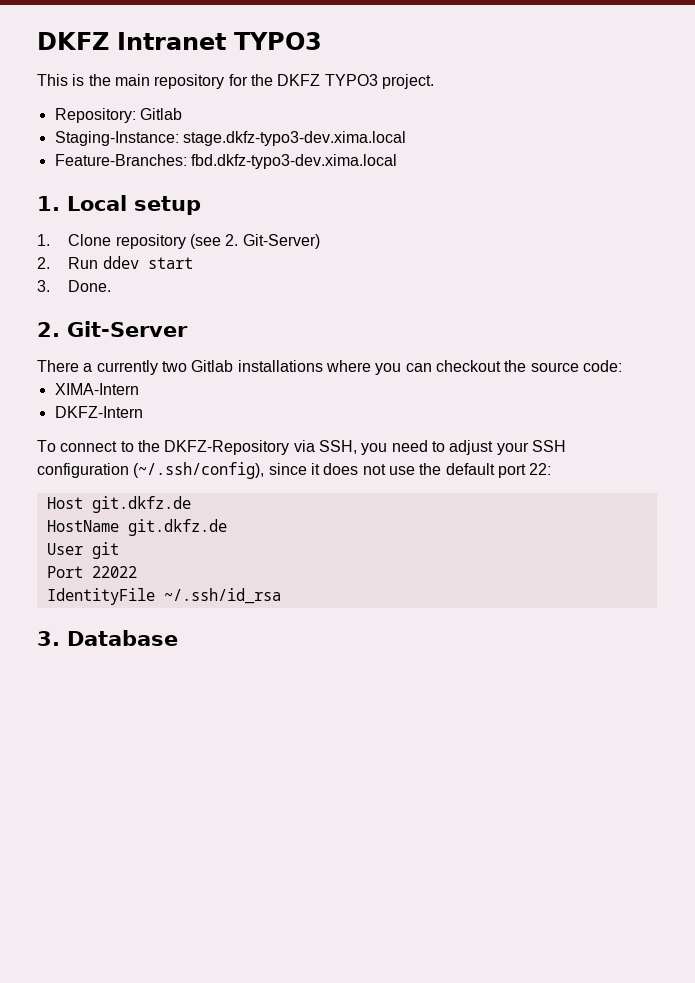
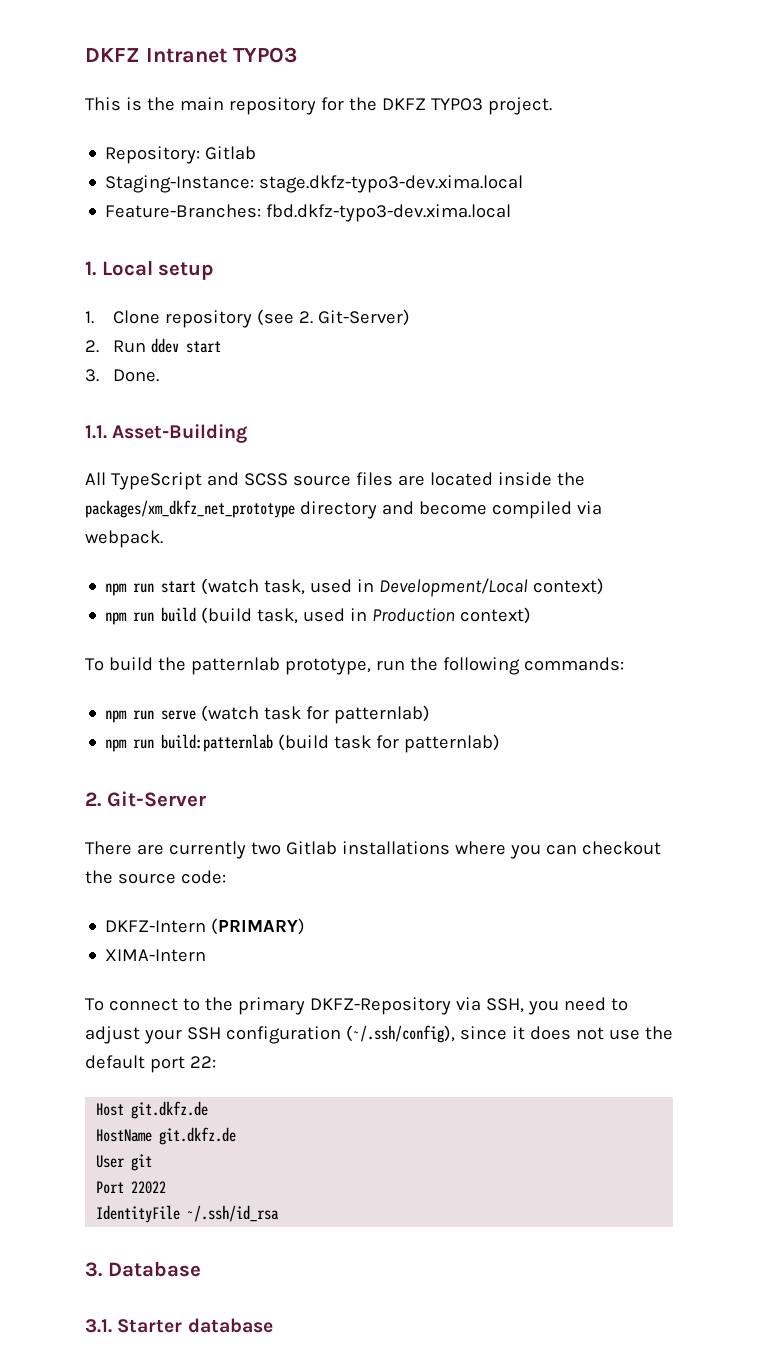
(112, 286) none -> [85,424,248,443] [85,472,585,490] [85,500,602,519] [85,530,163,548] [105,578,605,597] [105,607,532,625] [85,657,624,675] [105,705,431,724] [105,734,501,753] // 1.1. Asset-Building // All TypeScript and SCSS source files are located inside the packages/xm_dkfz_net_prototype directory and become compiled via webpack. // npm run start (watch task, used in Development/Local context) // npm run build (build task, used in Production context) // To build the patternlab prototype, run the following commands: // npm run serve (watch task for patternlab) // npm run build:patternlab (build task for patternlab)
[83,363,93,372] a -> [136,844,164,855] are
(622, 366) none -> [105,918,306,935] // DKFZ-Intern (PRIMARY)
[54,406,143,418] // DKFZ-Intern -> (207, 955) none
(160, 446) none -> [237,997,305,1015] primary
(178, 638) none -> [85,1318,273,1333] // 3.1. Starter database

